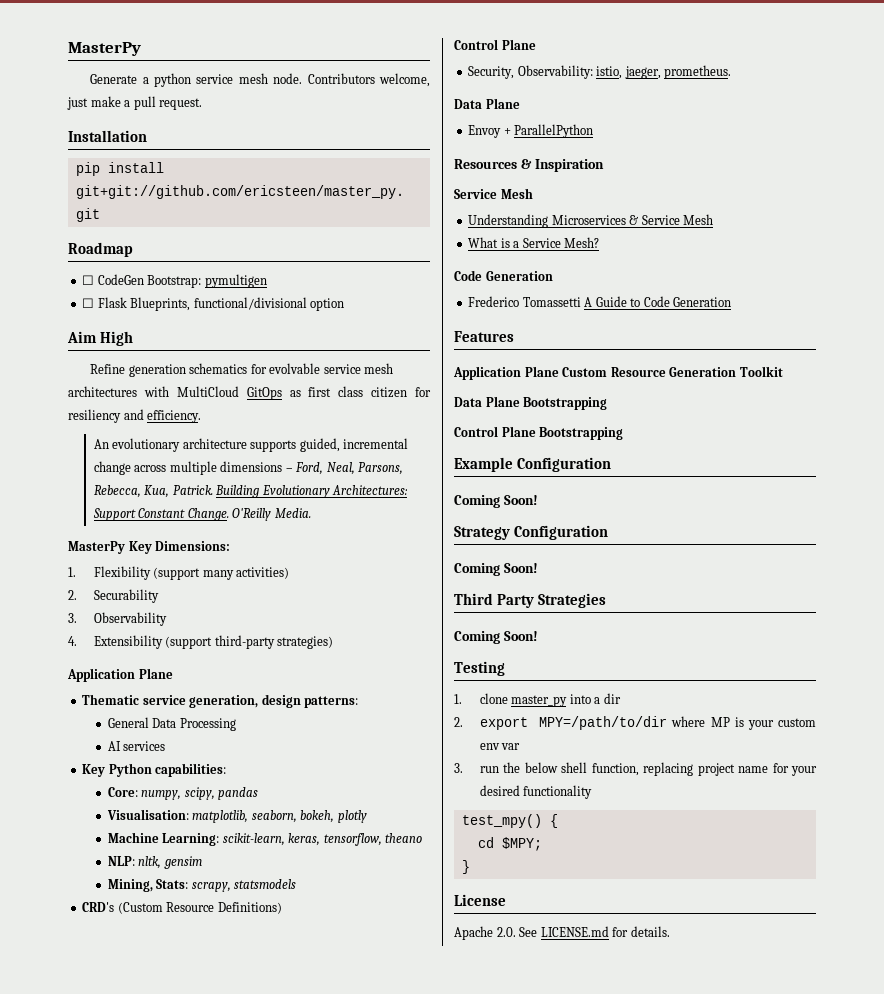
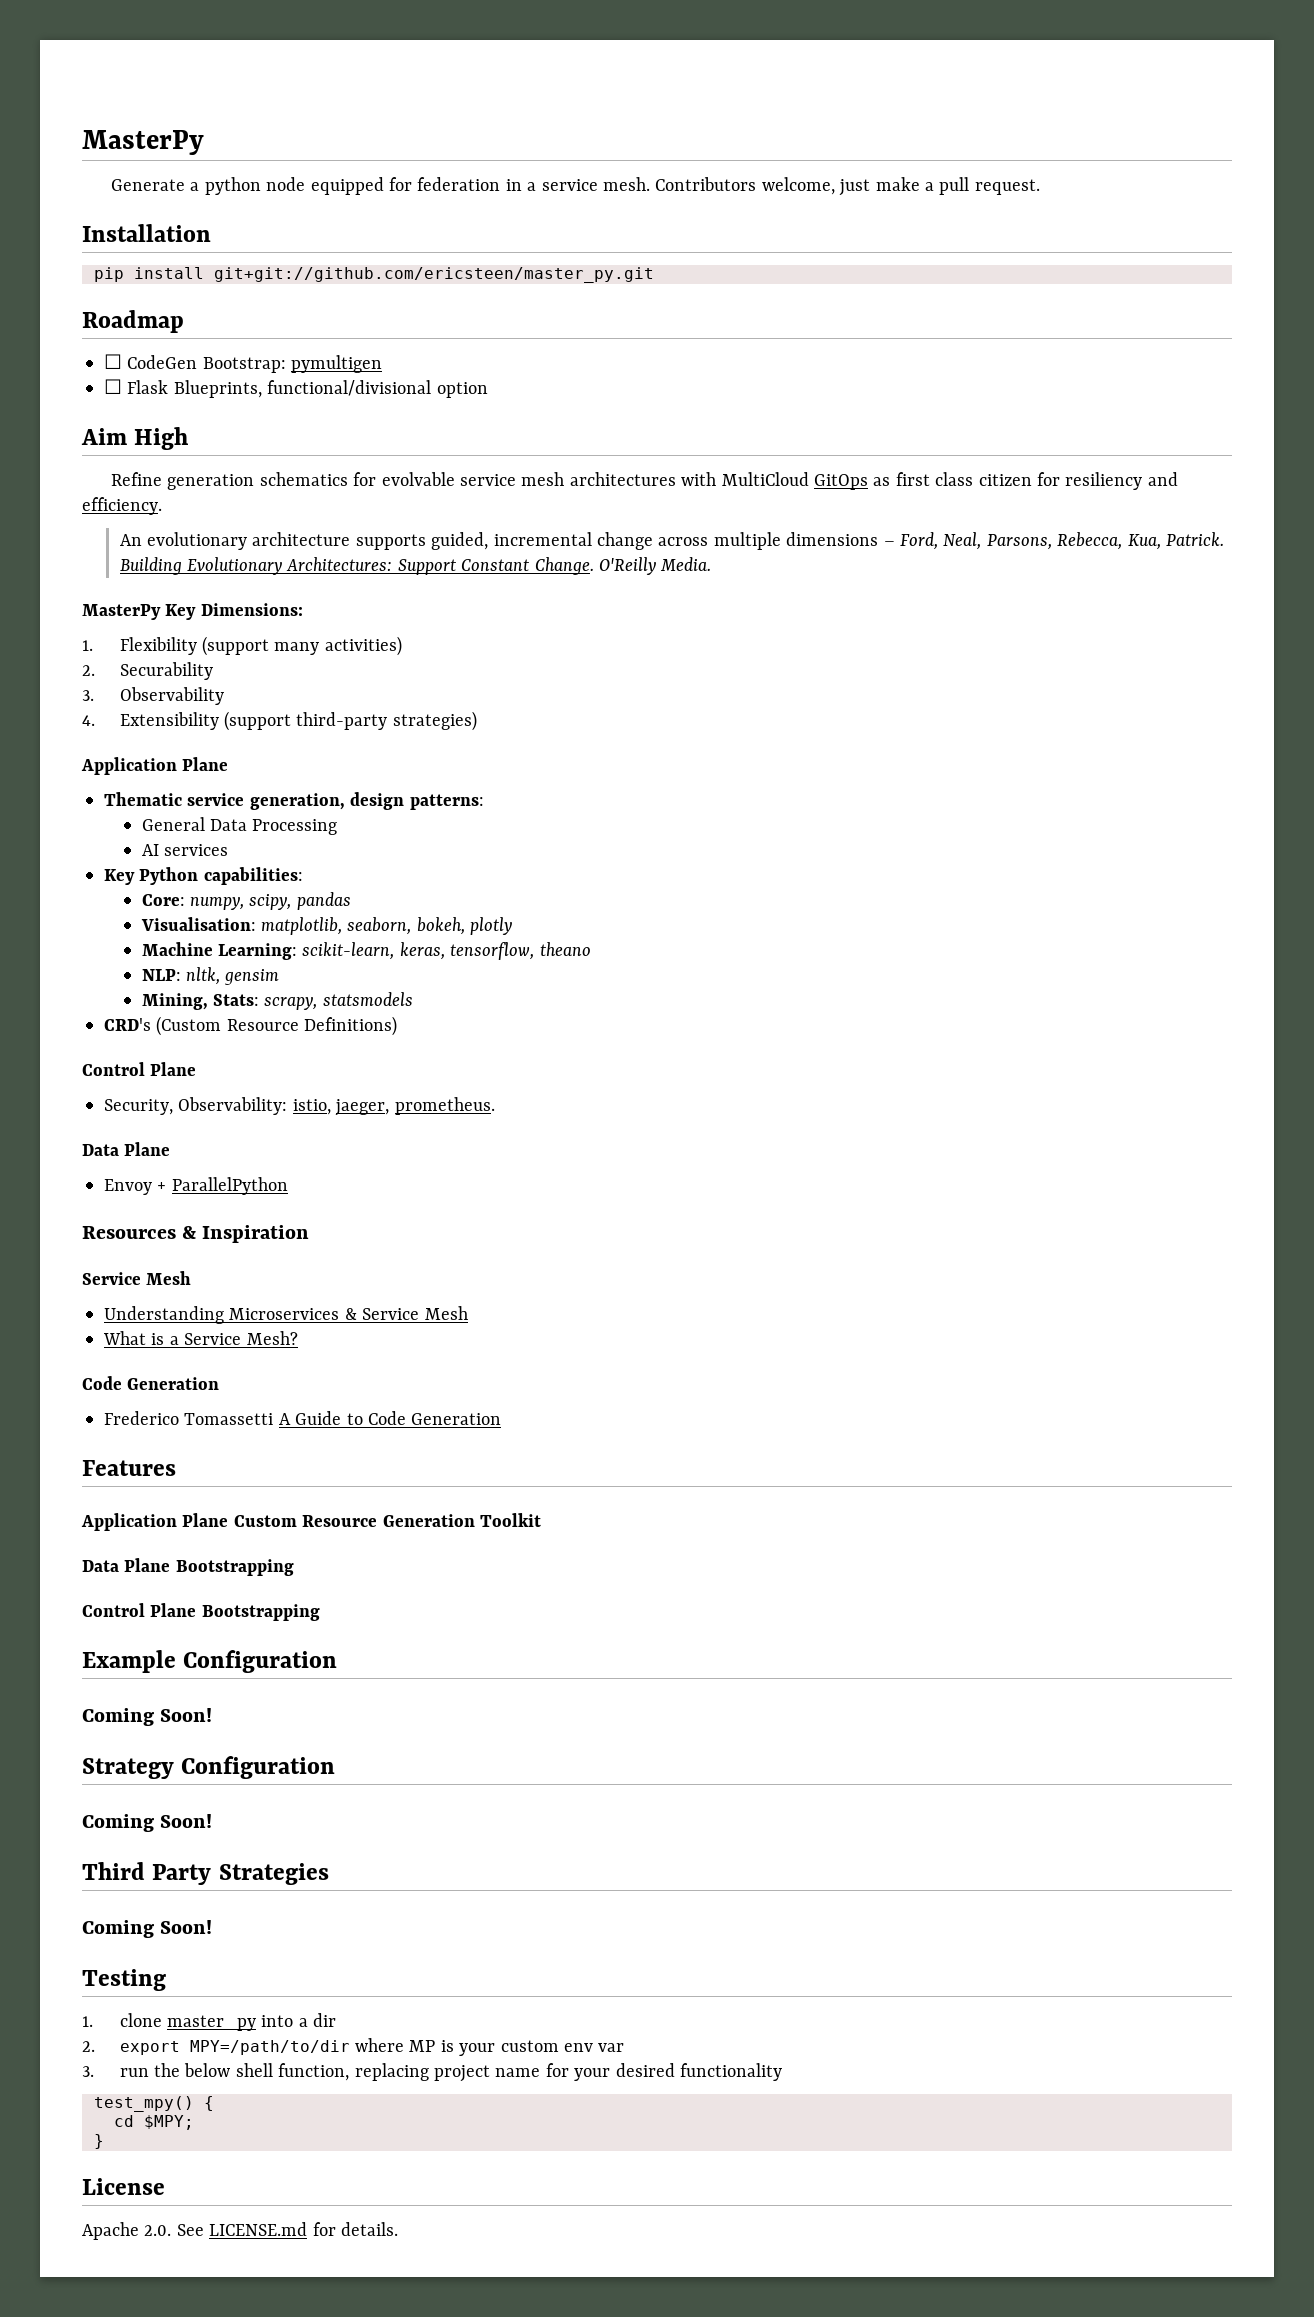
[196,73,303,84] service mesh node. -> [266,177,650,195] node equipped for federation in a service mesh.

